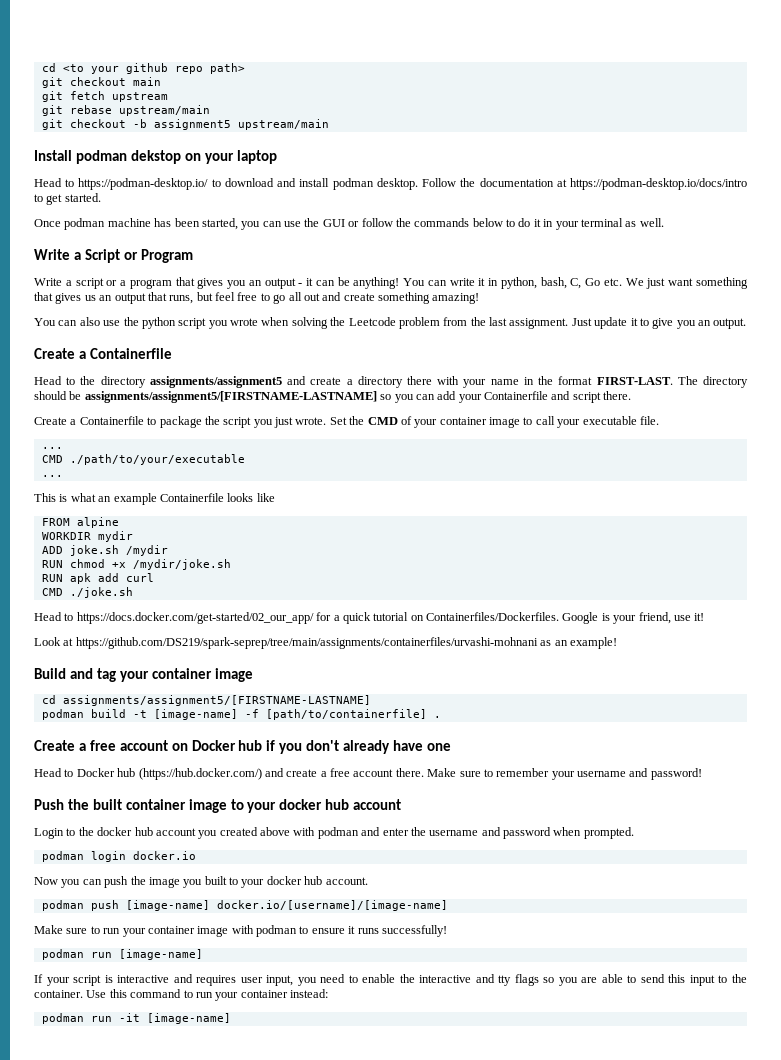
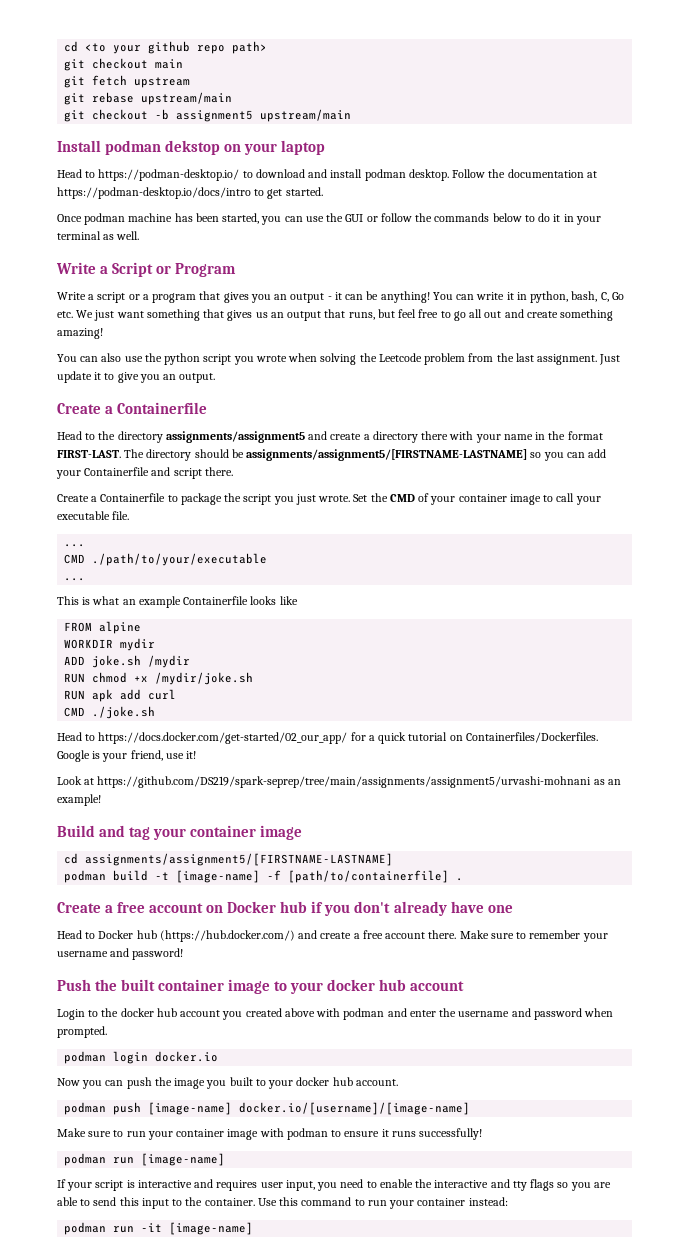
[75,637,538,649] https://github.com/DS219/spark-seprep/tree/main/assignments/containerfiles/urvashi-mohnani -> [97,776,592,788] https://github.com/DS219/spark-seprep/tree/main/assignments/assignment5/urvashi-mohnani

